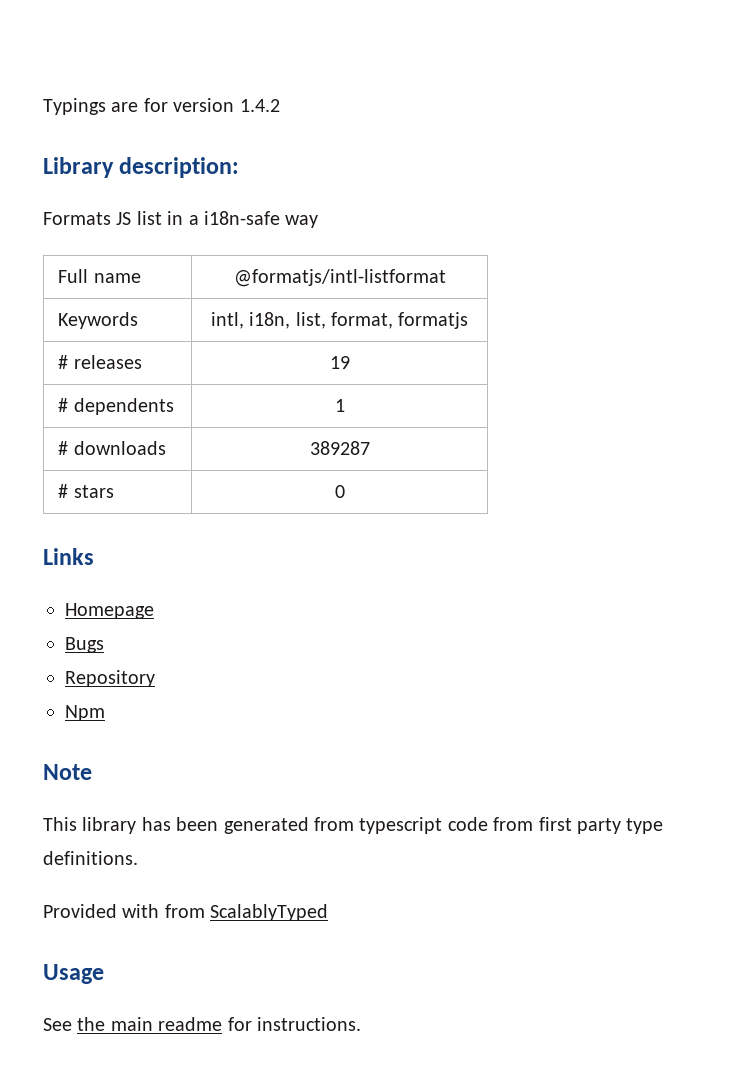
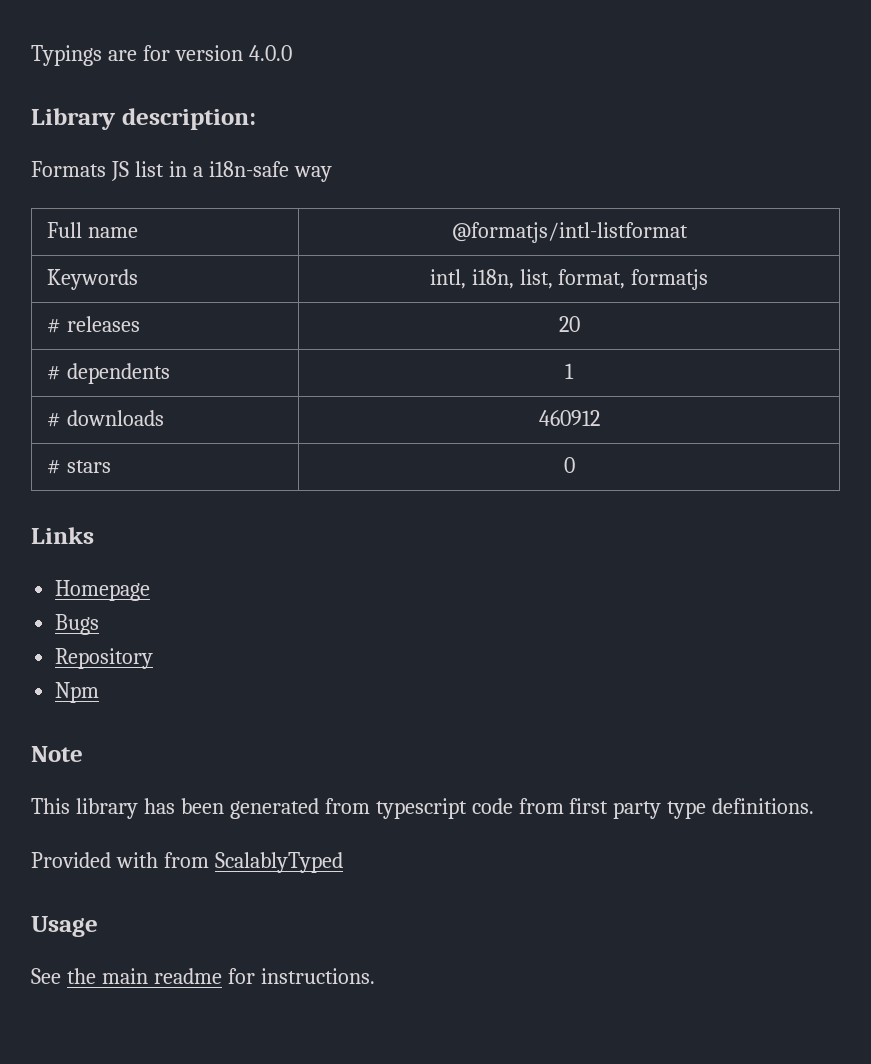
[239,99,280,112] 1.4.2 -> [248,45,292,61] 4.0.0
[329,356,350,369] 19 -> [558,316,580,332] 20
[309,441,370,455] 389287 -> [538,410,600,426] 460912

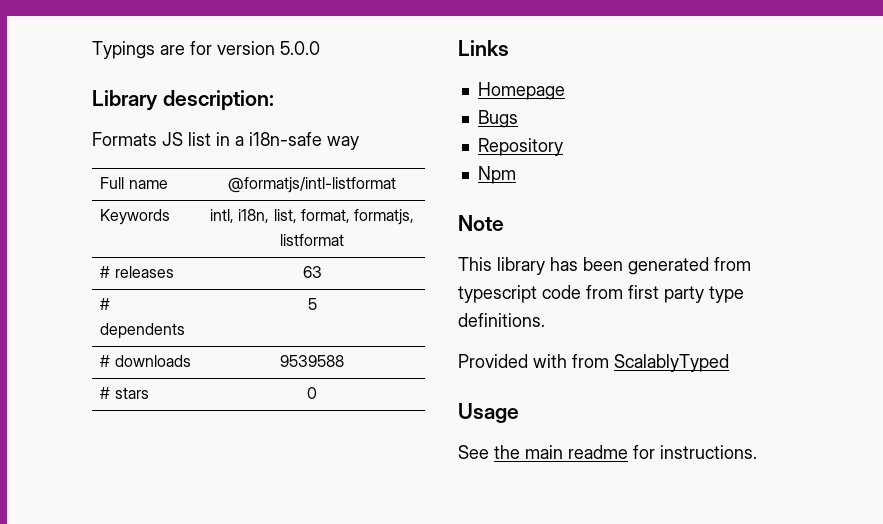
[248,45,292,61] 4.0.0 -> [280,41,320,55] 5.0.0
[631,269,709,290] formatjs -> [354,209,415,225] [280,234,344,246] formatjs, listformat
[558,316,580,332] 20 -> [302,266,322,278] 63
[565,363,574,379] 1 -> [307,298,317,310] 5
[538,410,600,426] 460912 -> [280,355,344,367] 9539588

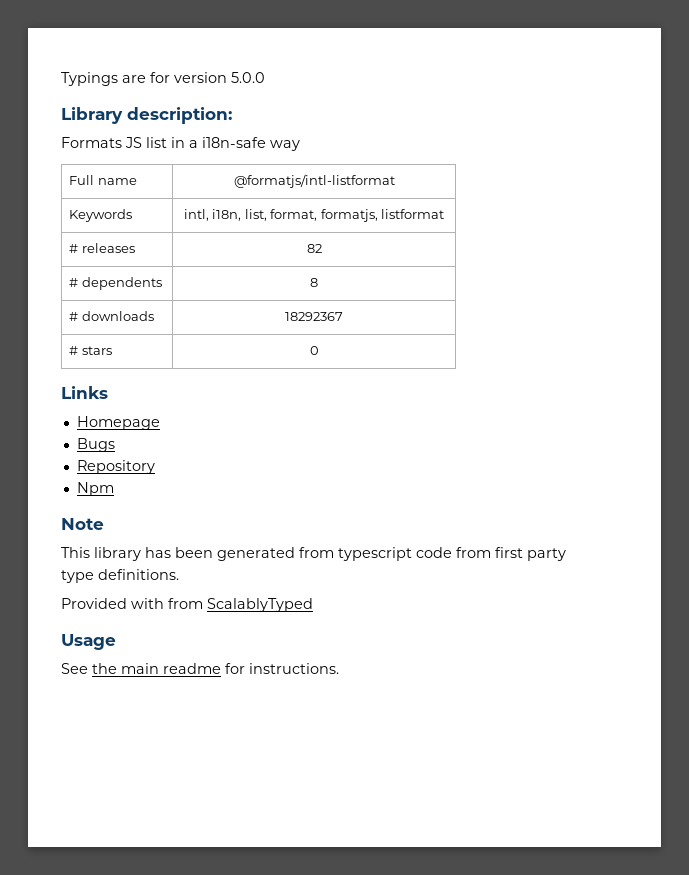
[302,266,322,278] 63 -> [306,244,322,253] 82
[307,298,317,310] 5 -> [310,278,318,287] 8
[280,355,344,367] 9539588 -> [285,312,343,321] 18292367

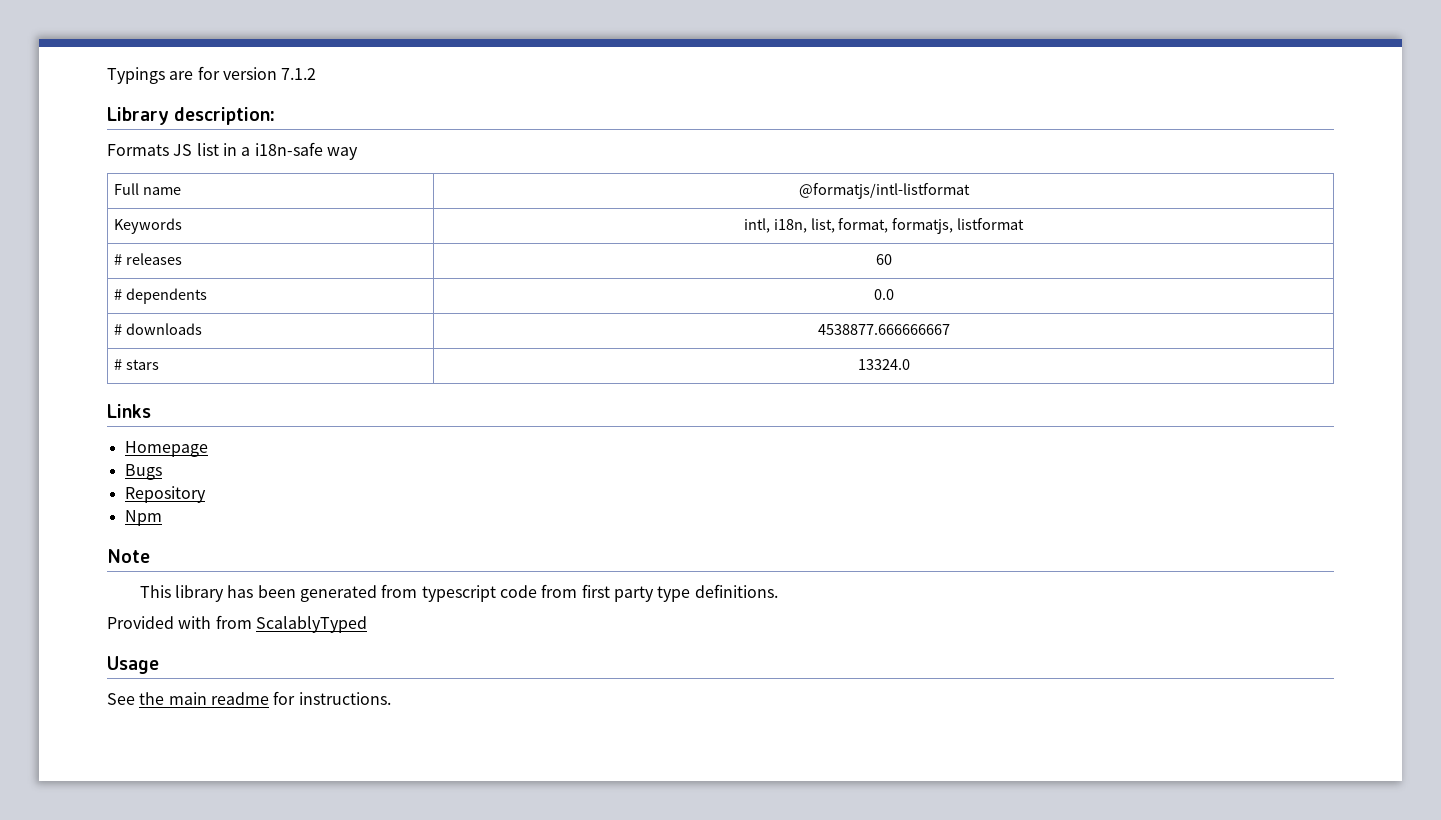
[231,72,265,83] 5.0.0 -> [281,68,317,80] 7.1.2
[306,244,322,253] 82 -> [875,254,892,265] 60
[310,278,318,287] 8 -> [873,289,894,300] 0.0
[285,312,343,321] 18292367 -> [817,324,950,335] 4538877.666666667
[309,346,319,355] 0 -> [857,359,910,370] 13324.0

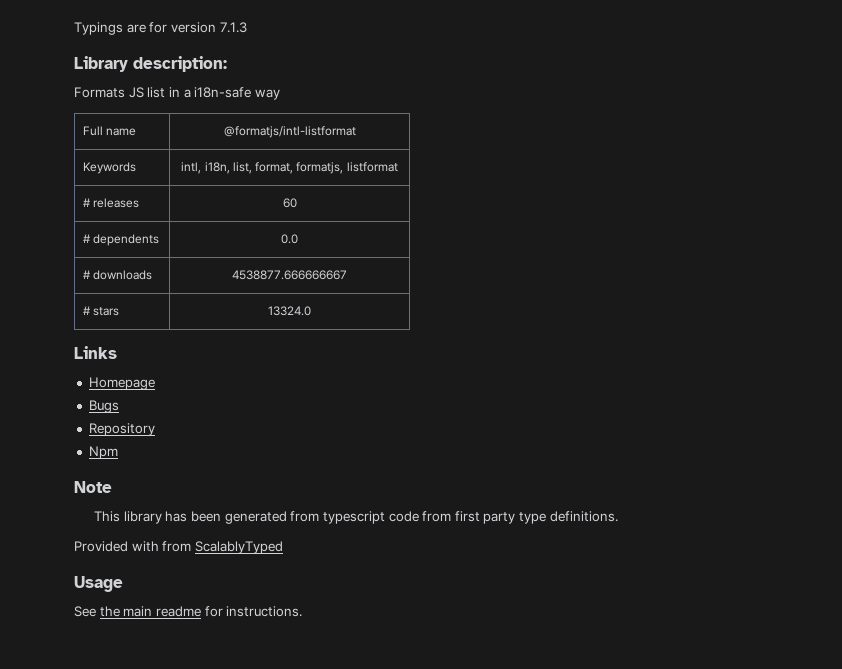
[281,68,317,80] 7.1.2 -> [219,22,247,33] 7.1.3

